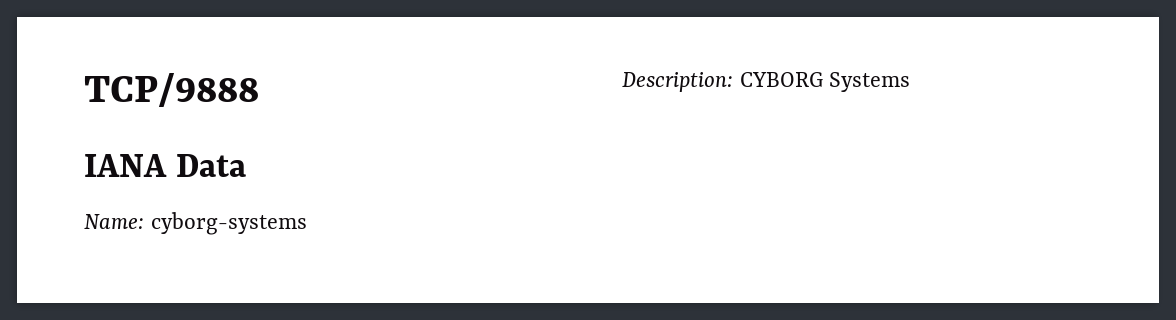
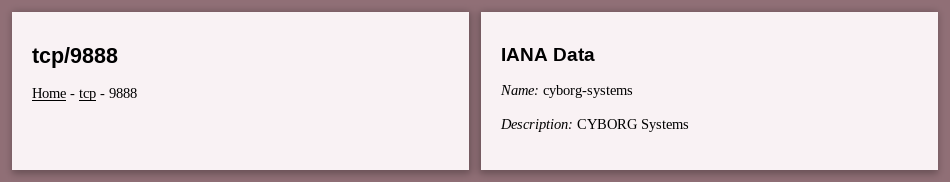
[84,73,259,107] TCP/9888 -> [32,47,118,68] [32,88,137,101] tcp/9888 // Home - tcp - 9888

